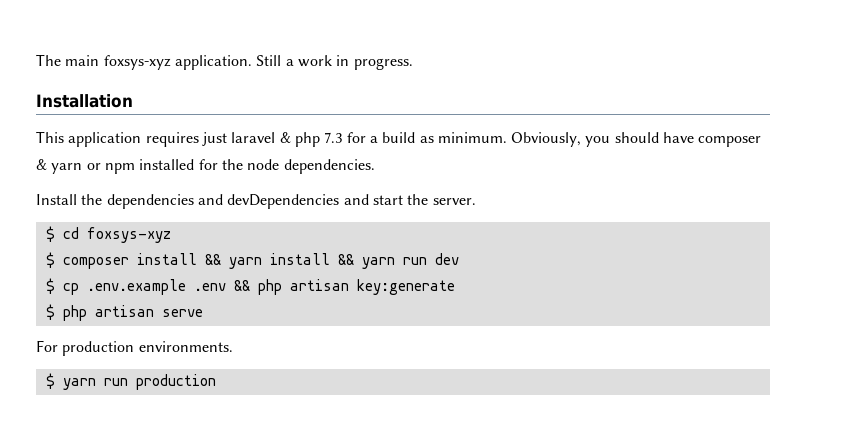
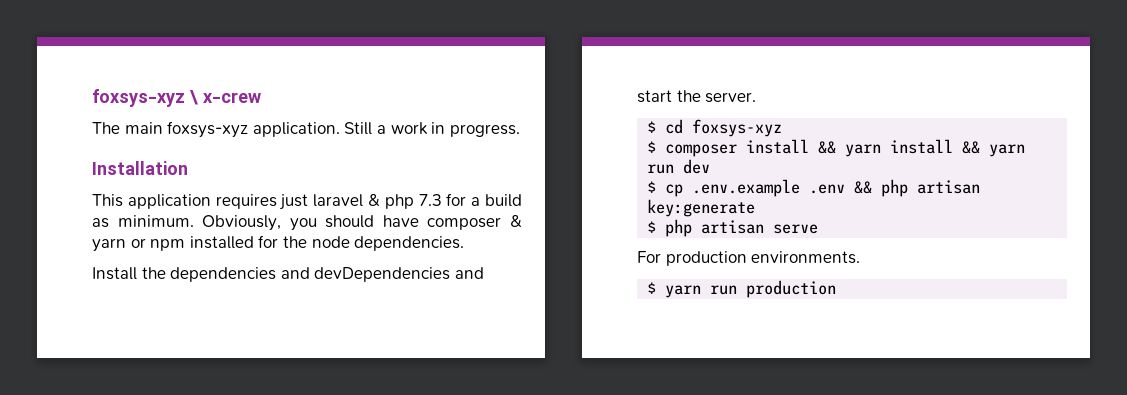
(36, 60) none -> [92,89,261,107] foxsys-xyz \ x-crew //

